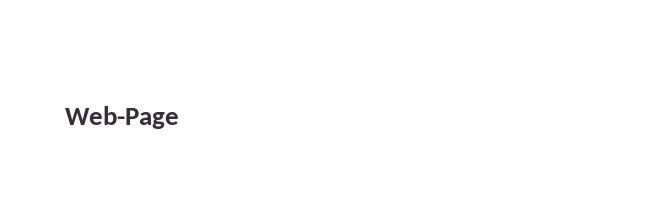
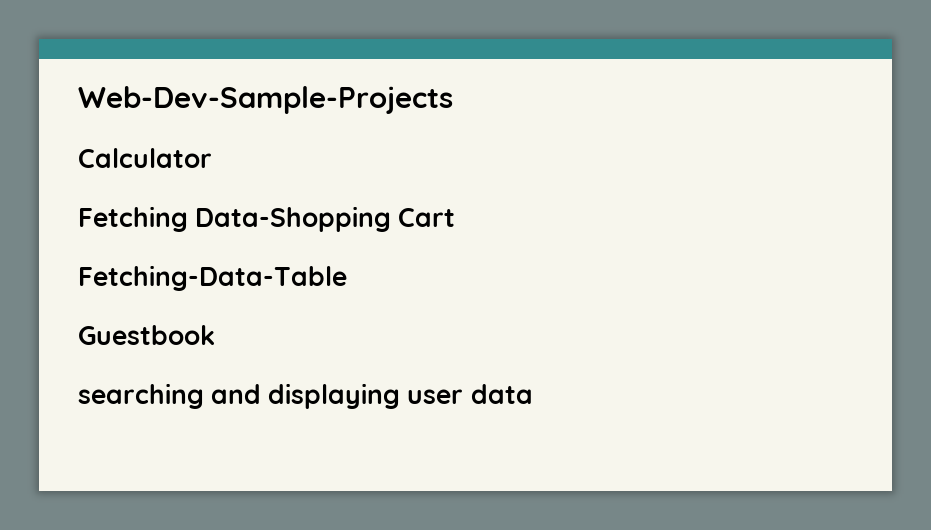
[65,106,179,129] Web-Page -> [78,86,453,114] [78,148,212,168] [78,206,456,232] [78,265,347,291] [78,325,215,345] [78,383,533,409] Web-Dev-Sample-Projects // Calculator // Fetching Data-Shopping Cart // Fetching-Data-Table // Guestbook // searching and displaying user data

